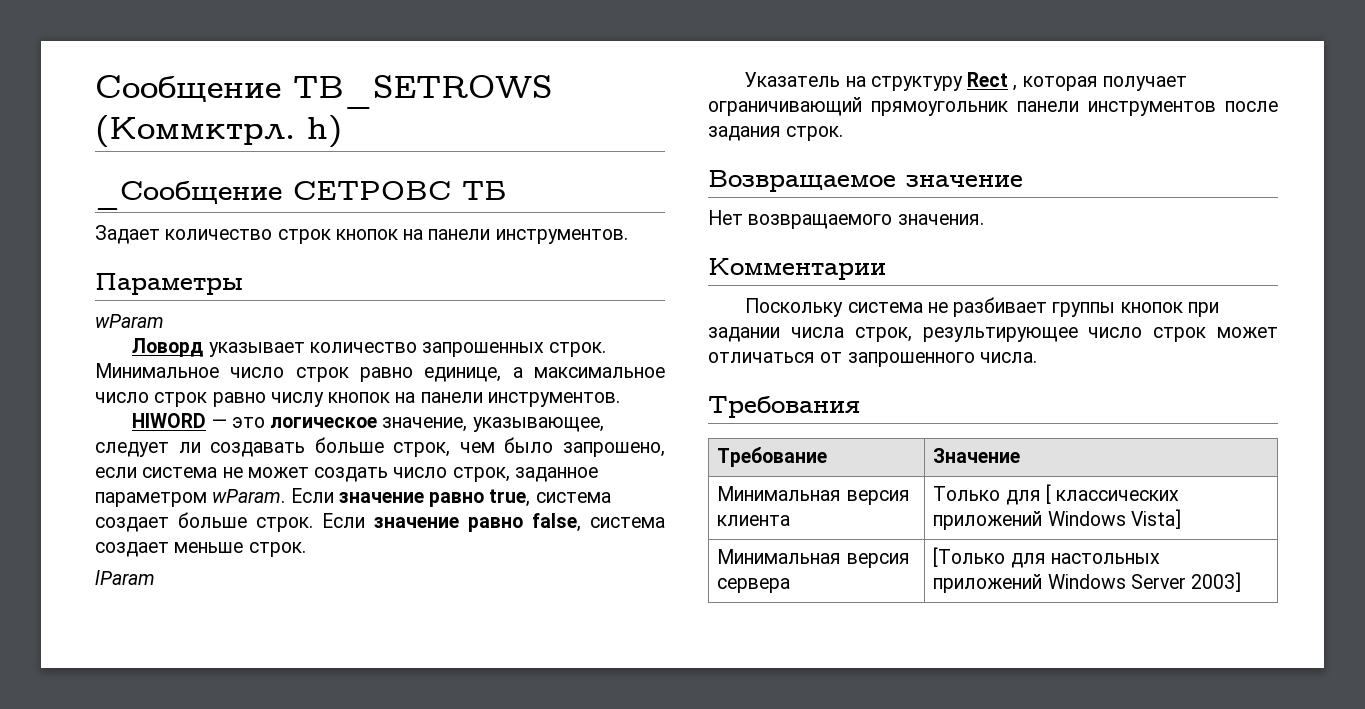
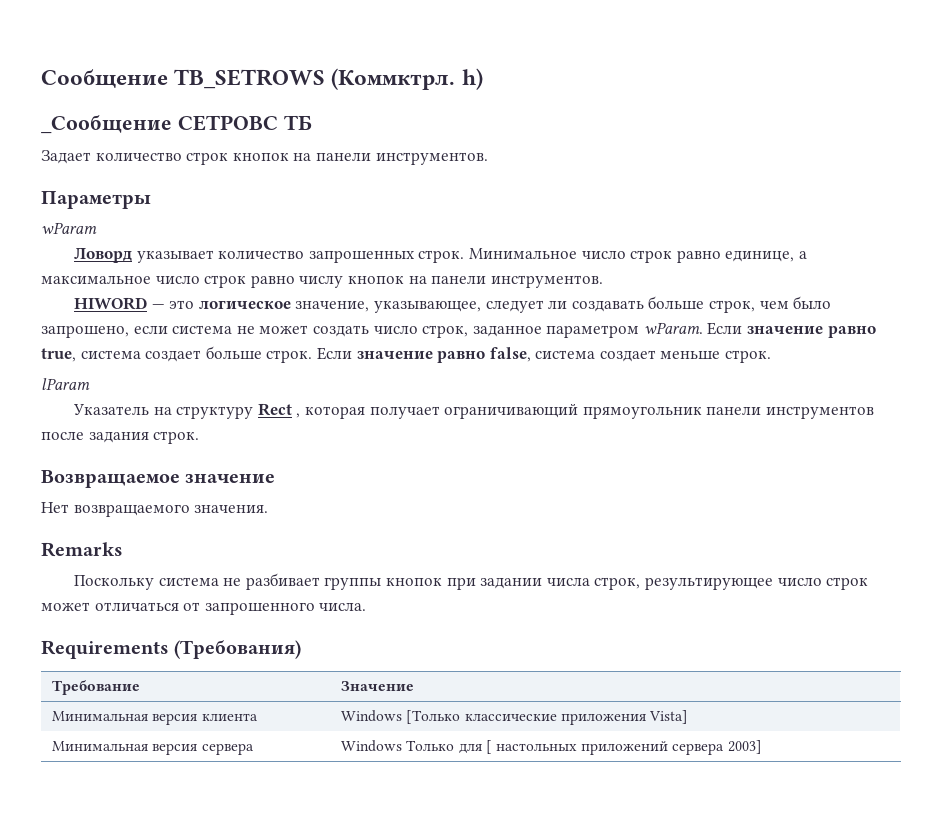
[708,258,886,280] Комментарии -> [41,542,123,557] Remarks
[708,396,860,418] Требования -> [41,640,302,659] Requirements (Требования)
[933,484,1180,505] [933,509,1182,530] [717,549,910,568] [717,578,791,593] [933,547,1161,568] [933,574,1187,593] Только для [ классических приложений Windows Vista] // Минимальная версия сервера | [Только для настольных приложений Windows Server -> [341,710,689,725] [52,741,254,755] [341,740,725,755] Windows [Только классические приложения Vista] // Минимальная версия сервера | Windows Только для [ настольных приложений сервера

